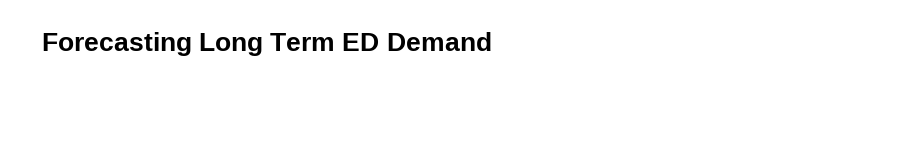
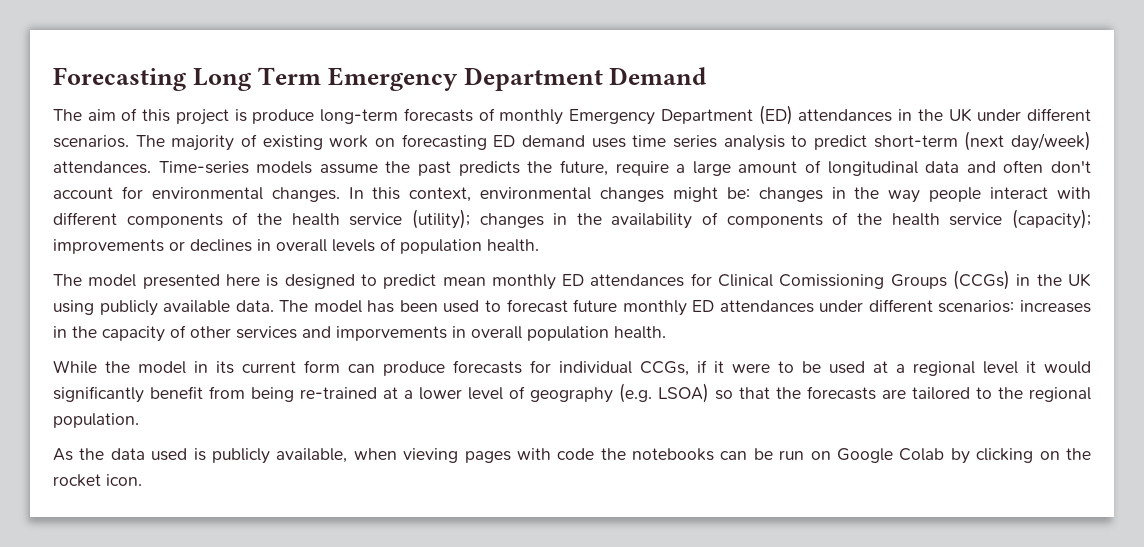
[342,32,492,51] ED Demand -> [327,67,708,91] [53,105,1091,125] [53,131,1091,151] [53,160,1091,176] [53,186,1091,203] [53,209,1091,229] [53,238,539,254] [53,270,1091,290] [53,299,1091,316] [53,325,666,342] [53,360,1091,376] [53,383,1091,403] [53,413,139,428] [53,448,1092,464] [53,474,142,487] Emergency Department Demand // The aim of this project is produce long-term forecasts of monthly Emergency Department (ED) attendances in the UK under different scenarios. The majority of existing work on forecasting ED demand uses time series analysis to predict short-term (next day/week) attendances. Time-series models assume the past predicts the future, require a large amount of longitudinal data and often don't account for environmental changes. In this context, environmental changes might be: changes in the way people interact with different components of the health service (utility); changes in the availability of components of the health service (capacity); improvements or declines in overall levels of population health. // The model presented here is designed to predict mean monthly ED attendances for Clinical Comissioning Groups (CCGs) in the UK using publicly available data. The model has been used to forecast future monthly ED attendances under different scenarios: increases in the capacity of other services and imporvements in overall population health. // While the model in its current form can produce forecasts for individual CCGs, if it were to be used at a regional level it would significantly benefit from being re-trained at a lower level of geography (e.g. LSOA) so that the forecasts are tailored to the regional population. // As the data used is publicly available, when vieving pages with code the notebooks can be run on Google Colab by clicking on the rocket icon.

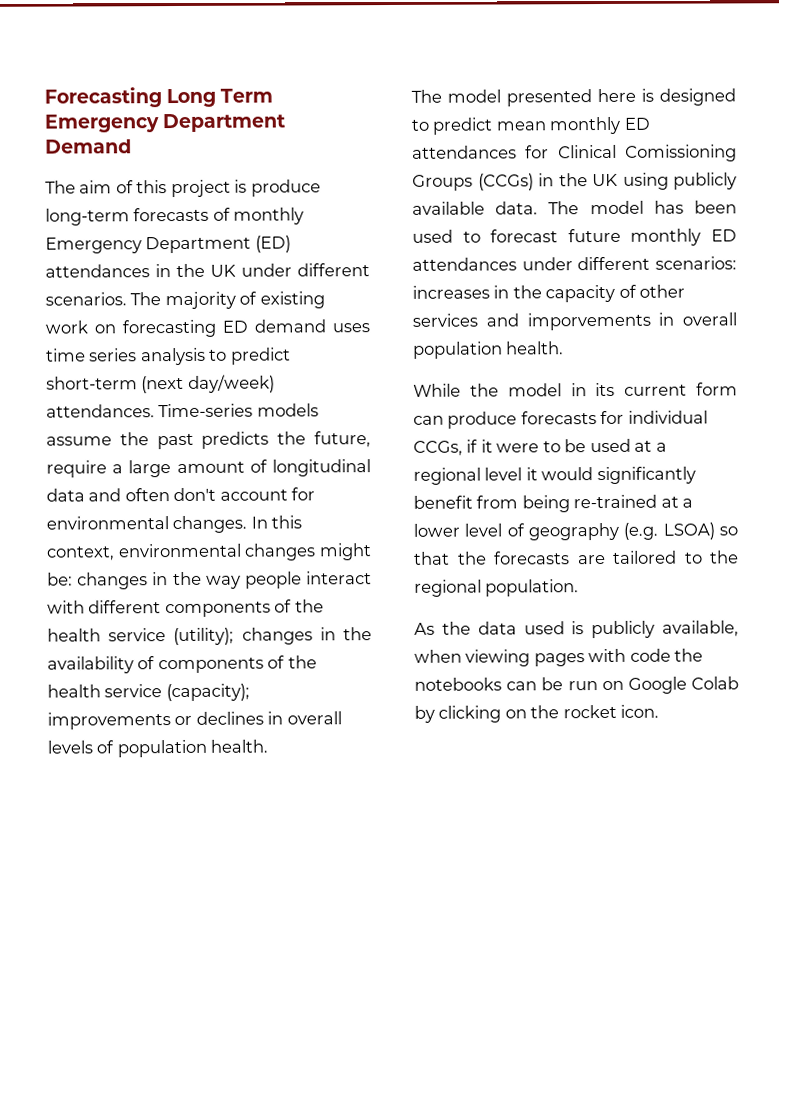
[403,448,459,463] vieving -> [465,649,531,667] viewing

